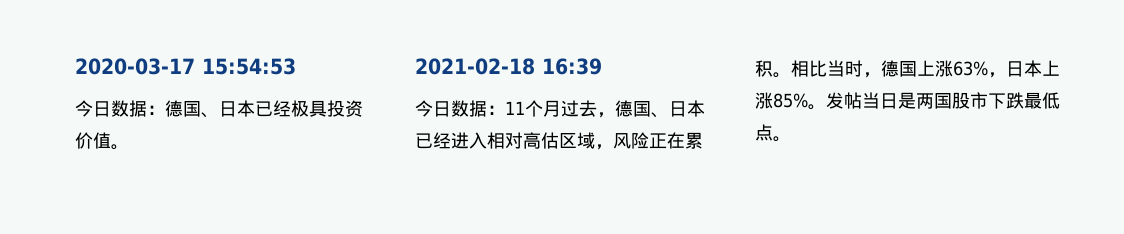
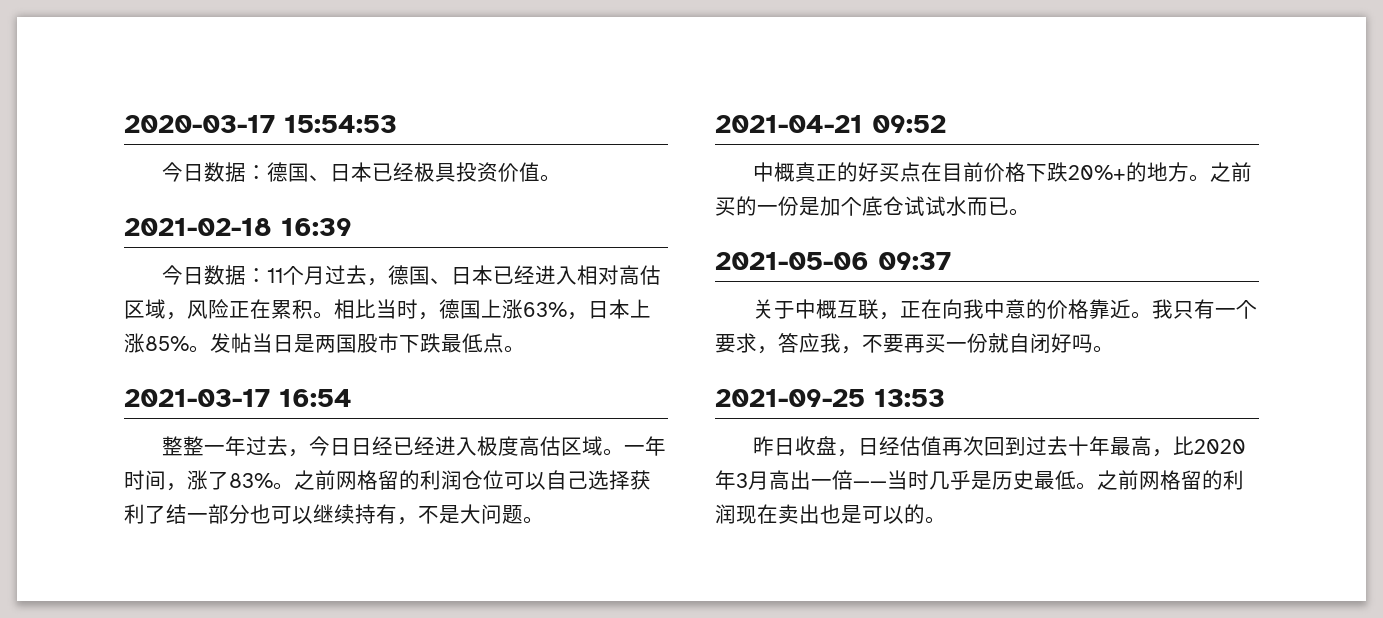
(791, 139) none -> [124,389,352,407] [161,436,666,457] [124,470,651,491] [124,504,544,525] [715,115,946,133] [752,162,1252,182] [715,196,1030,216] [715,252,951,270] [752,299,1257,320] [715,333,1114,354] [715,389,945,407] [752,436,1246,457] [715,470,1244,490] [715,504,946,524] // 2021-03-17 16:54 // 整整一年过去，今日日经已经进入极度高估区域。一年时间，涨了83%。之前网格留的利润仓位可以自己选择获利了结一部分也可以继续持有，不是大问题。 // 2021-04-21 09:52 // 中概真正的好买点在目前价格下跌20%+的地方。之前买的一份是加个底仓试试水而已。 // 2021-05-06 09:37 // 关于中概互联，正在向我中意的价格靠近。我只有一个要求，答应我，不要再买一份就自闭好吗。 // 2021-09-25 13:53 // 昨日收盘，日经估值再次回到过去十年最高，比2020年3月高出一倍——当时几乎是历史最低。之前网格留的利润现在卖出也是可以的。

